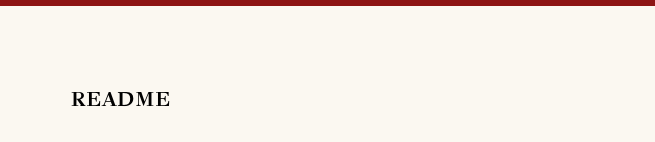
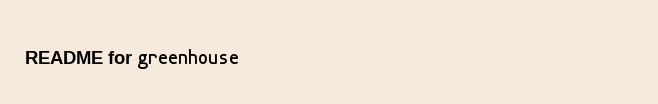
(170, 99) none -> [108,49,239,69] for greenhouse

